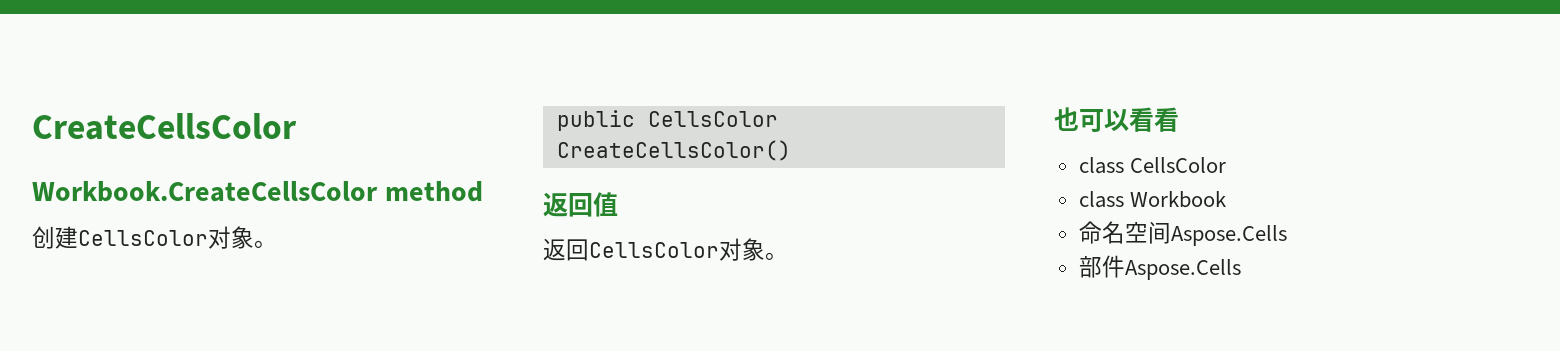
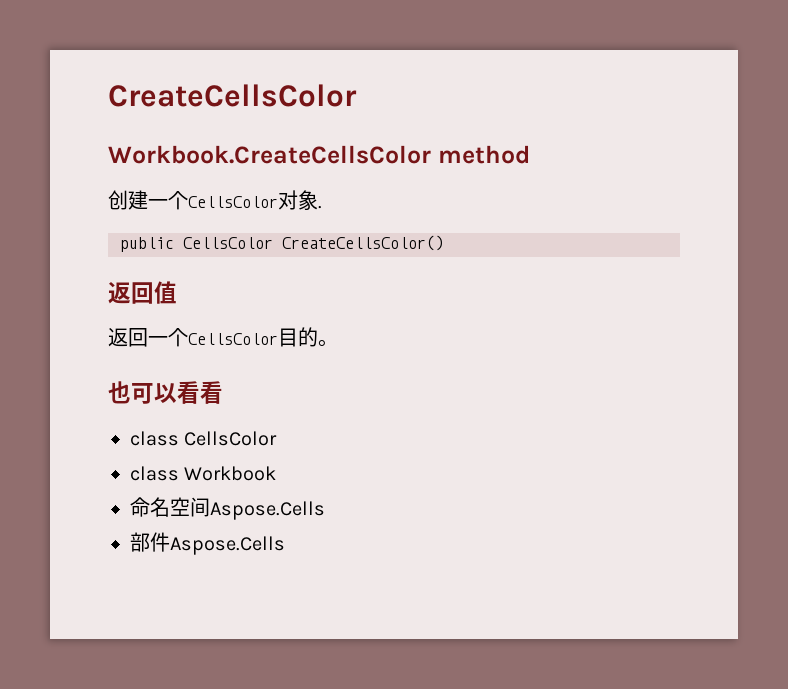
[78,226,277,249] CellsColor对象。 -> [148,190,322,210] 一个CellsColor对象.
[589,238,765,261] CellsColor对象 -> [148,327,318,347] 一个CellsColor目的

